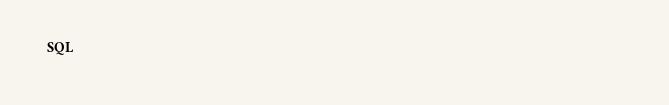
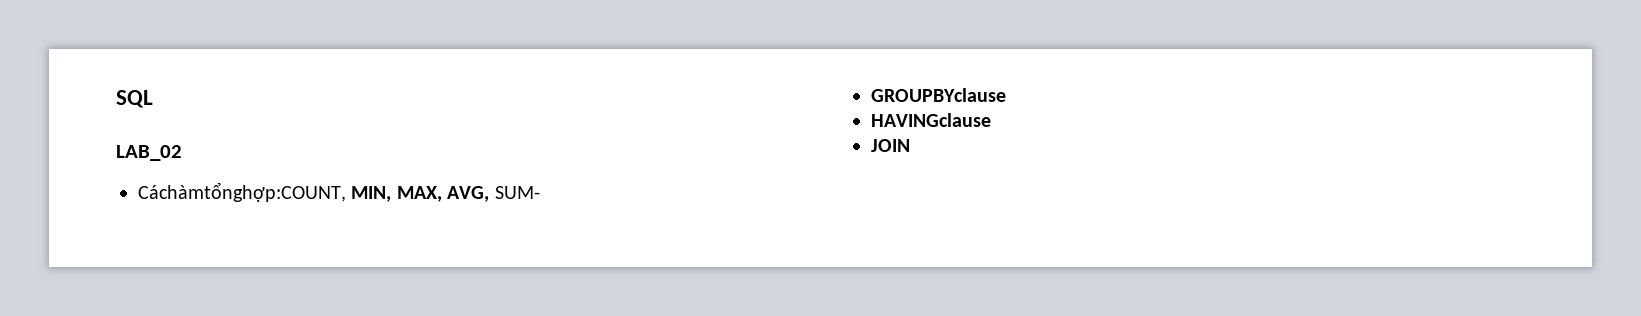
(74, 48) none -> [116,145,182,161] [138,182,540,202] [871,88,1006,102] [871,113,991,127] [871,139,910,152] // LAB_02 // Cáchàmtổnghợp:COUNT, MIN, MAX, AVG, SUM- // GROUPBYclause // HAVINGclause // JOIN

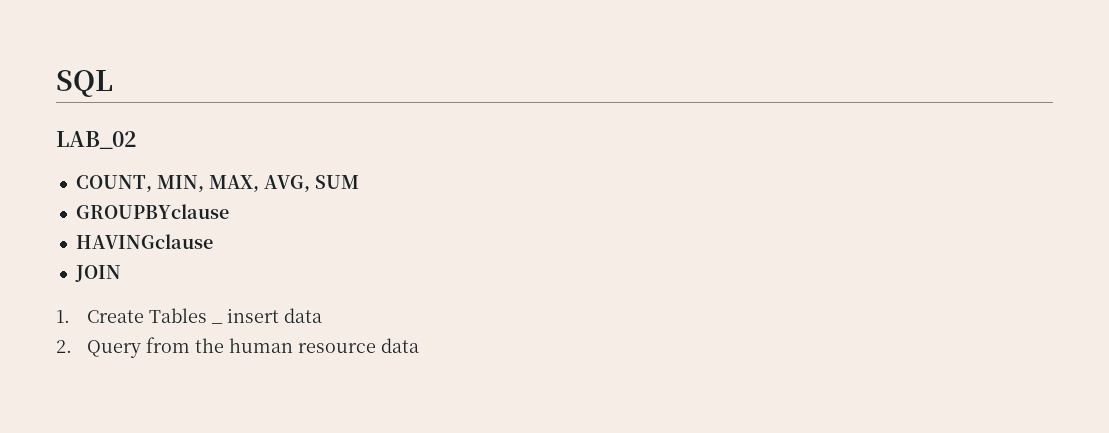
[138,182,346,202] Cáchàmtổnghợp:COUNT, -> [75,175,152,192] COUNT,
[494,186,540,199] SUM- -> [314,175,359,189] SUM
(910, 145) none -> [56,308,208,323] [211,323,224,324] [227,308,323,323] [56,337,420,358] // 1. Create Tables _ insert data // 2. Query from the human resource data

